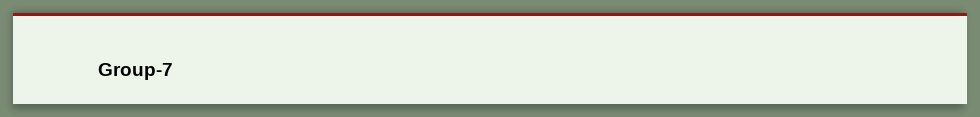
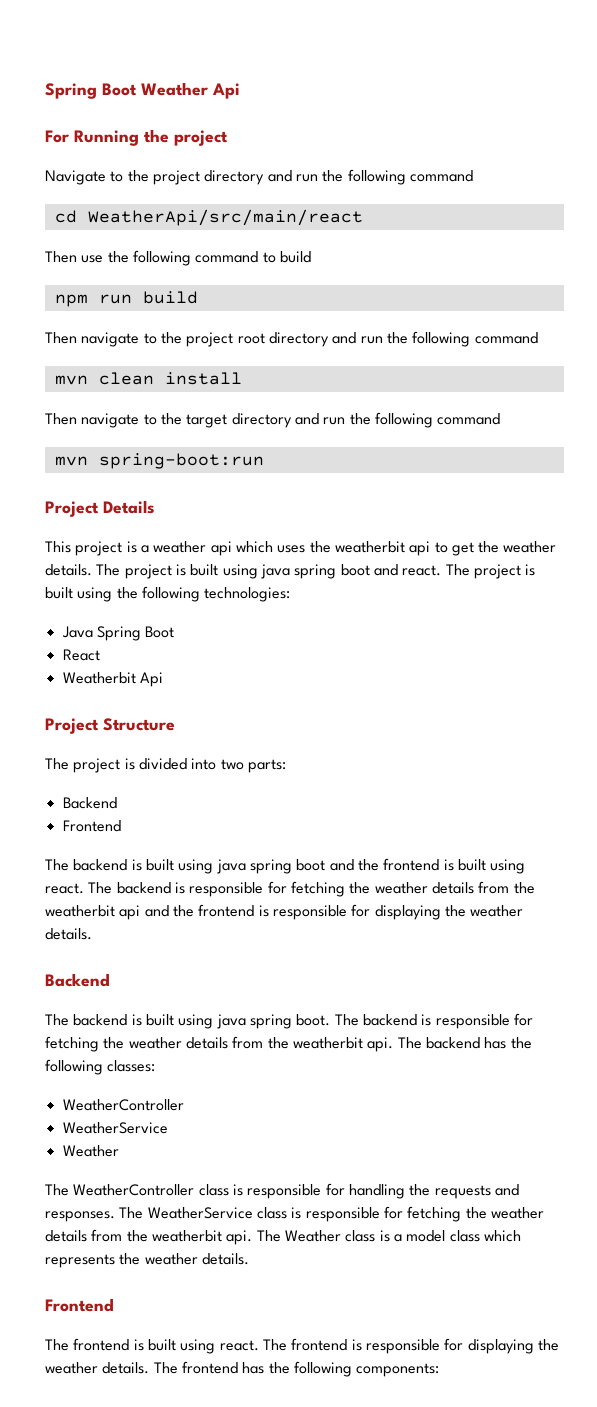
[98,63,173,80] Group-7 -> [45,82,240,99] [45,129,228,146] [45,169,473,185] [54,209,363,226] [45,250,311,266] [54,291,198,307] [45,331,538,347] [54,372,242,385] [45,412,501,428] [54,453,264,469] [45,500,155,517] [45,541,557,556] [45,564,536,579] [45,586,291,602] [61,626,175,641] [62,649,100,661] [62,672,163,687] [45,718,175,734] [45,758,286,773] [62,797,117,809] [62,820,121,832] [45,858,526,874] [45,881,535,897] [45,904,524,920] [45,928,92,940] [45,973,110,987] [45,1013,533,1029] [45,1036,532,1052] [45,1059,156,1075] [62,1099,184,1111] [62,1122,168,1134] [62,1145,119,1157] [45,1183,519,1199] [45,1206,544,1222] [45,1229,521,1245] [45,1253,249,1268] [45,1298,114,1312] [45,1338,559,1354] [45,1361,440,1377] Spring Boot Weather Api // For Running the project // Navigate to the project directory and run the following command // cd WeatherApi/src/main/react // Then use the following command to build // npm run build // Then navigate to the project root directory and run the following command // mvn clean install // Then navigate to the target directory and run the following command // mvn spring-boot:run // Project Details // This project is a weather api which uses the weatherbit api to get the weather details. The project is built using java spring boot and react. The project is built using the following technologies: // Java Spring Boot // React // Weatherbit Api // Project Structure // The project is divided into two parts: // Backend // Frontend // The backend is built using java spring boot and the frontend is built using react. The backend is responsible for fetching the weather details from the weatherbit api and the frontend is responsible for displaying the weather details. // Backend // The backend is built using java spring boot. The backend is responsible for fetching the weather details from the weatherbit api. The backend has the following classes: // WeatherController // WeatherService // Weather // The WeatherController class is responsible for handling the requests and responses. The WeatherService class is responsible for fetching the weather details from the weatherbit api. The Weather class is a model class which represents the weather details. // Frontend // The frontend is built using react. The frontend is responsible for displaying the weather details. The frontend has the following components:

